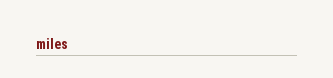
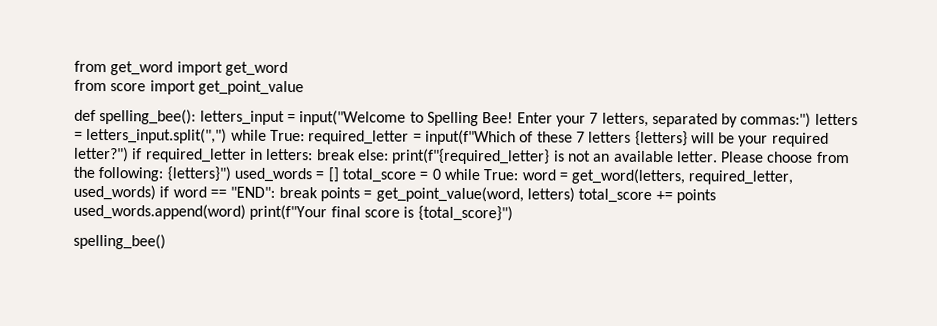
[36,38,68,49] miles -> [74,60,288,77] [74,79,304,96] [74,109,858,128] [74,127,829,147] [74,146,850,165] [73,166,794,185] [73,184,716,204] [73,203,513,222] [73,233,166,250] from get_word import get_word // from score import get_point_value // def spelling_bee(): letters_input = input("Welcome to Spelling Bee! Enter your 7 letters, separated by commas:") letters = letters_input.split(",") while True: required_letter = input(f"Which of these 7 letters {letters} will be your required letter?") if required_letter in letters: break else: print(f"{required_letter} is not an available letter. Please choose from the following: {letters}") used_words = [] total_score = 0 while True: word = get_word(letters, required_letter, used_words) if word == "END": break points = get_point_value(word, letters) total_score += points used_words.append(word) print(f"Your final score is {total_score}") // spelling_bee()

